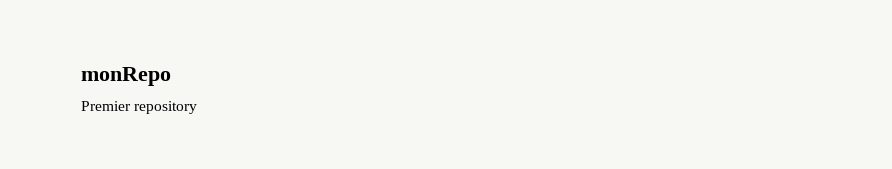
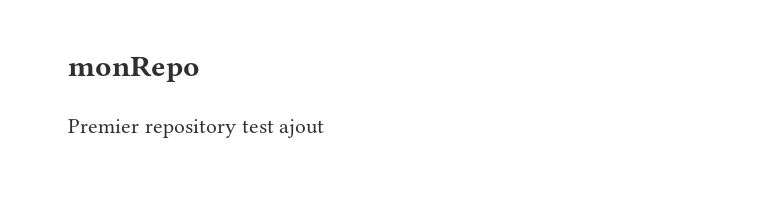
(198, 107) none -> [241,119,325,138] test ajout

